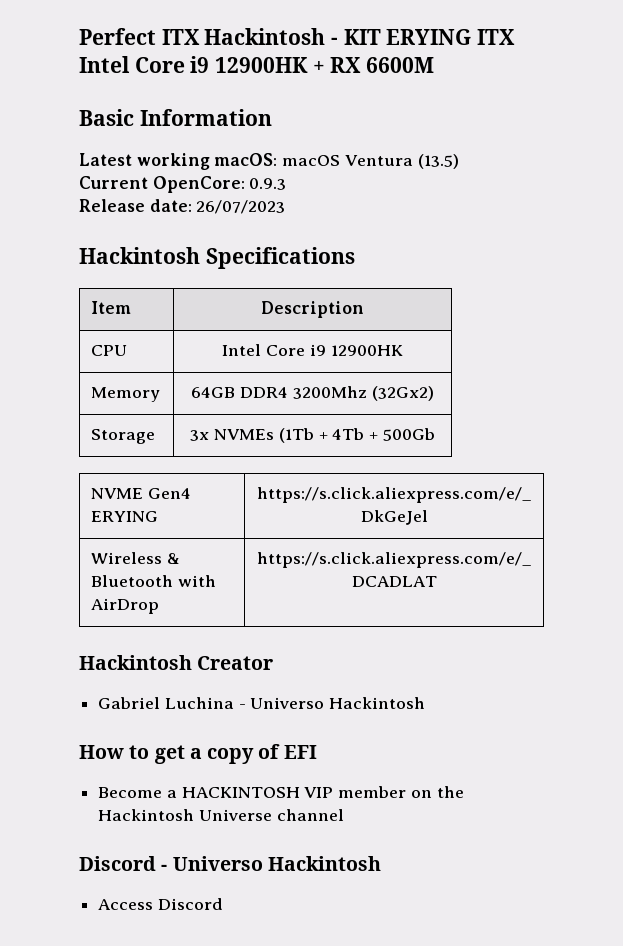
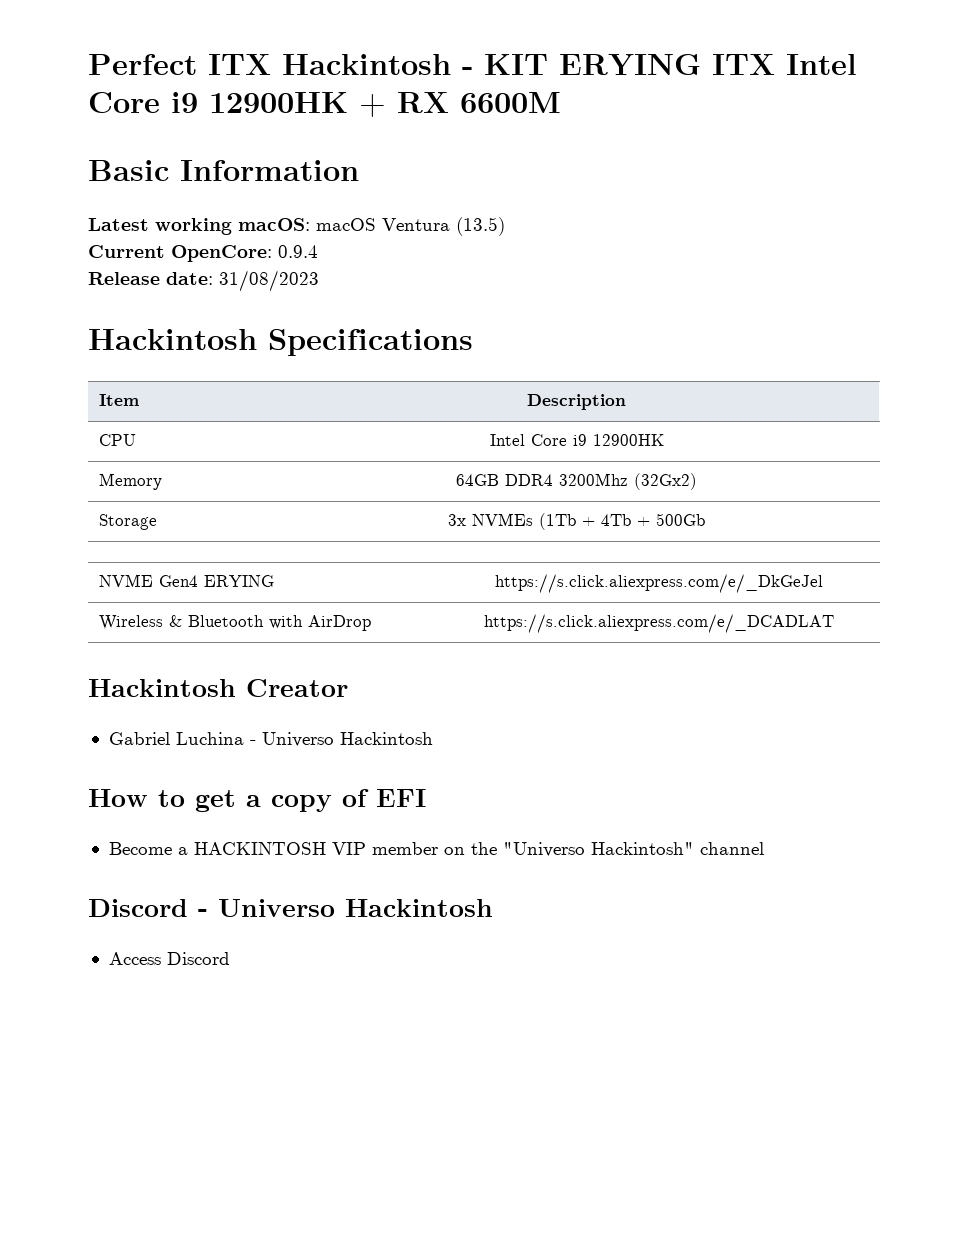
[249,178,287,190] 0.9.3 -> [278,245,318,258] 0.9.4
[196,200,286,214] 26/07/2023 -> [219,270,319,292] 31/08/2023
[98,809,272,821] Hackintosh Universe -> [502,842,694,857] "Universo Hackintosh"

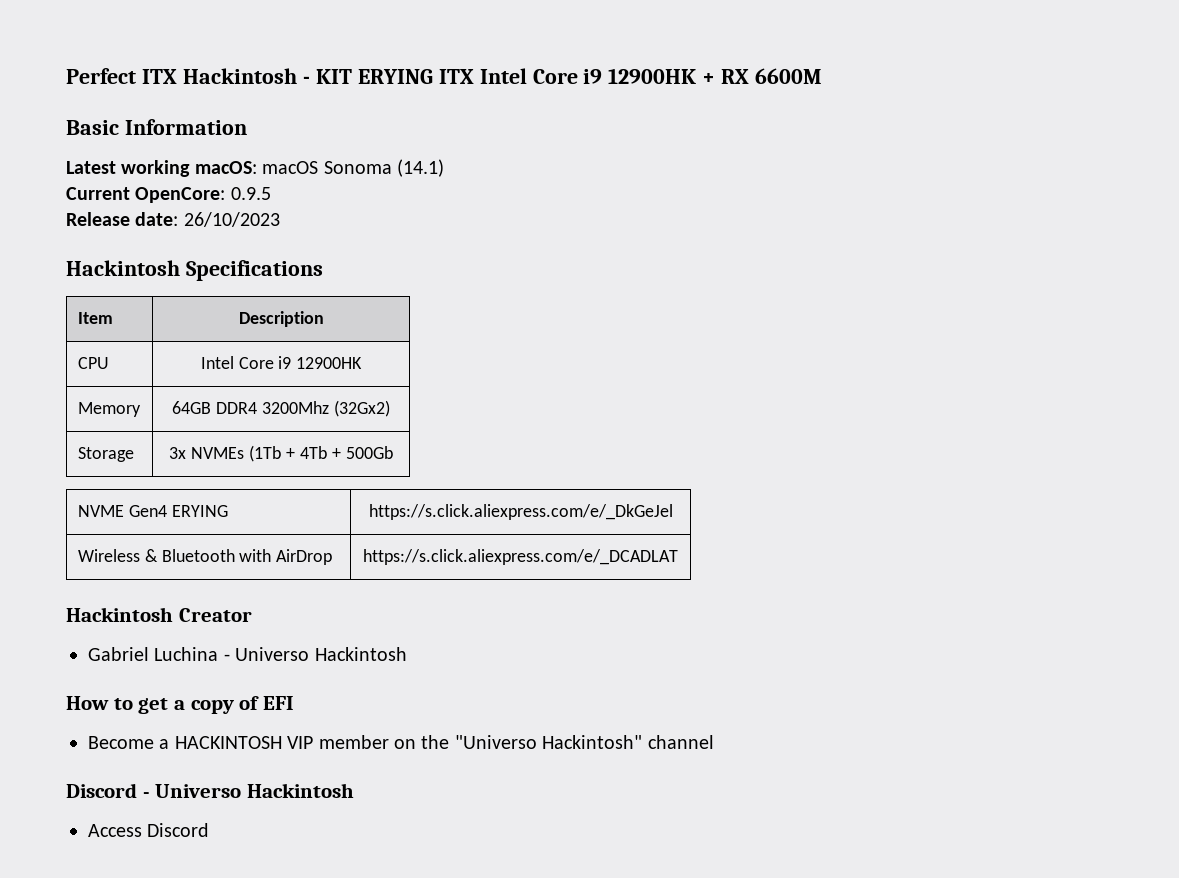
[382,217,505,236] Ventura (13.5) -> [323,159,444,177] Sonoma (14.1)
[278,245,318,258] 0.9.4 -> [230,187,271,200] 0.9.5
[219,270,319,292] 31/08/2023 -> [183,212,280,227] 26/10/2023

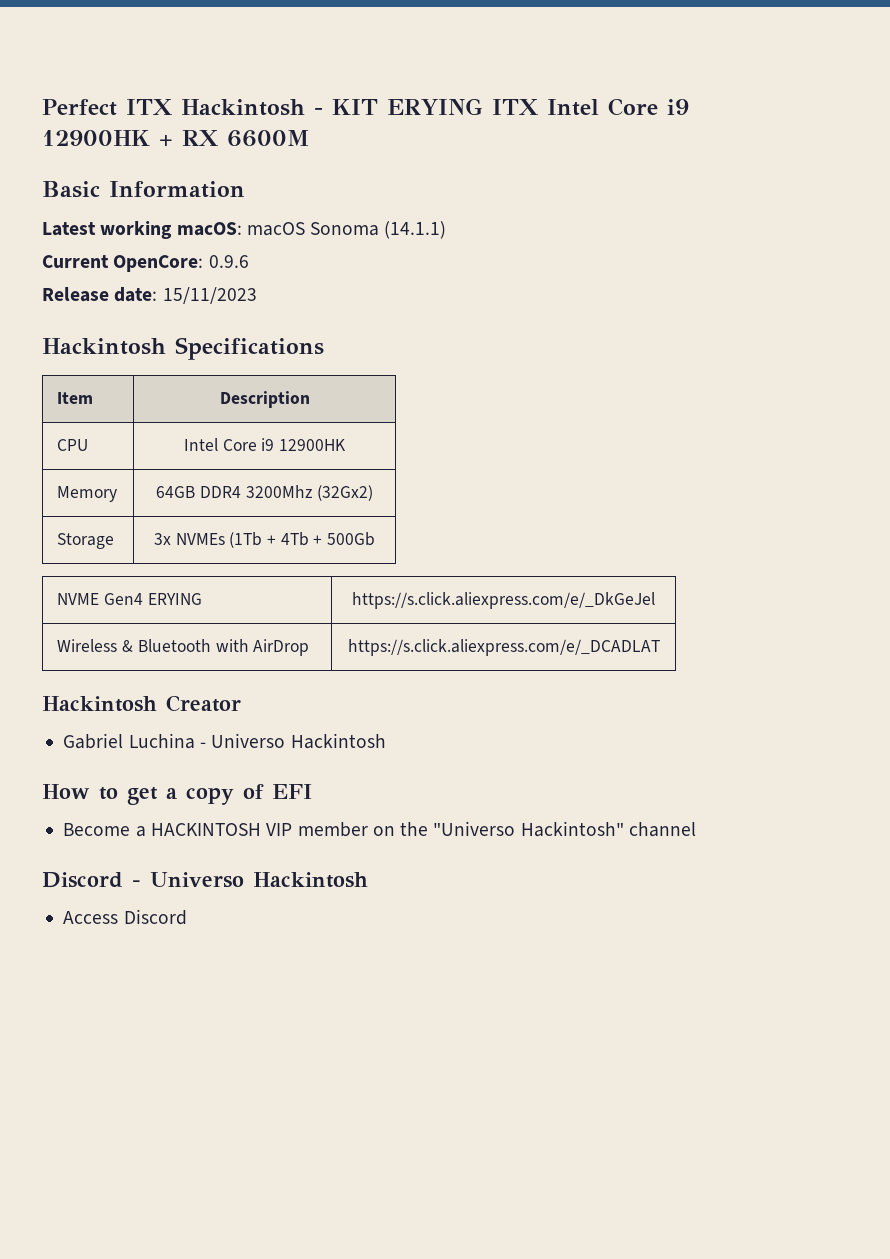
[397,159,444,177] (14.1) -> [384,221,447,239] (14.1.1)
[230,187,271,200] 0.9.5 -> [208,255,249,268] 0.9.6
[183,212,280,227] 26/10/2023 -> [162,287,257,304] 15/11/2023

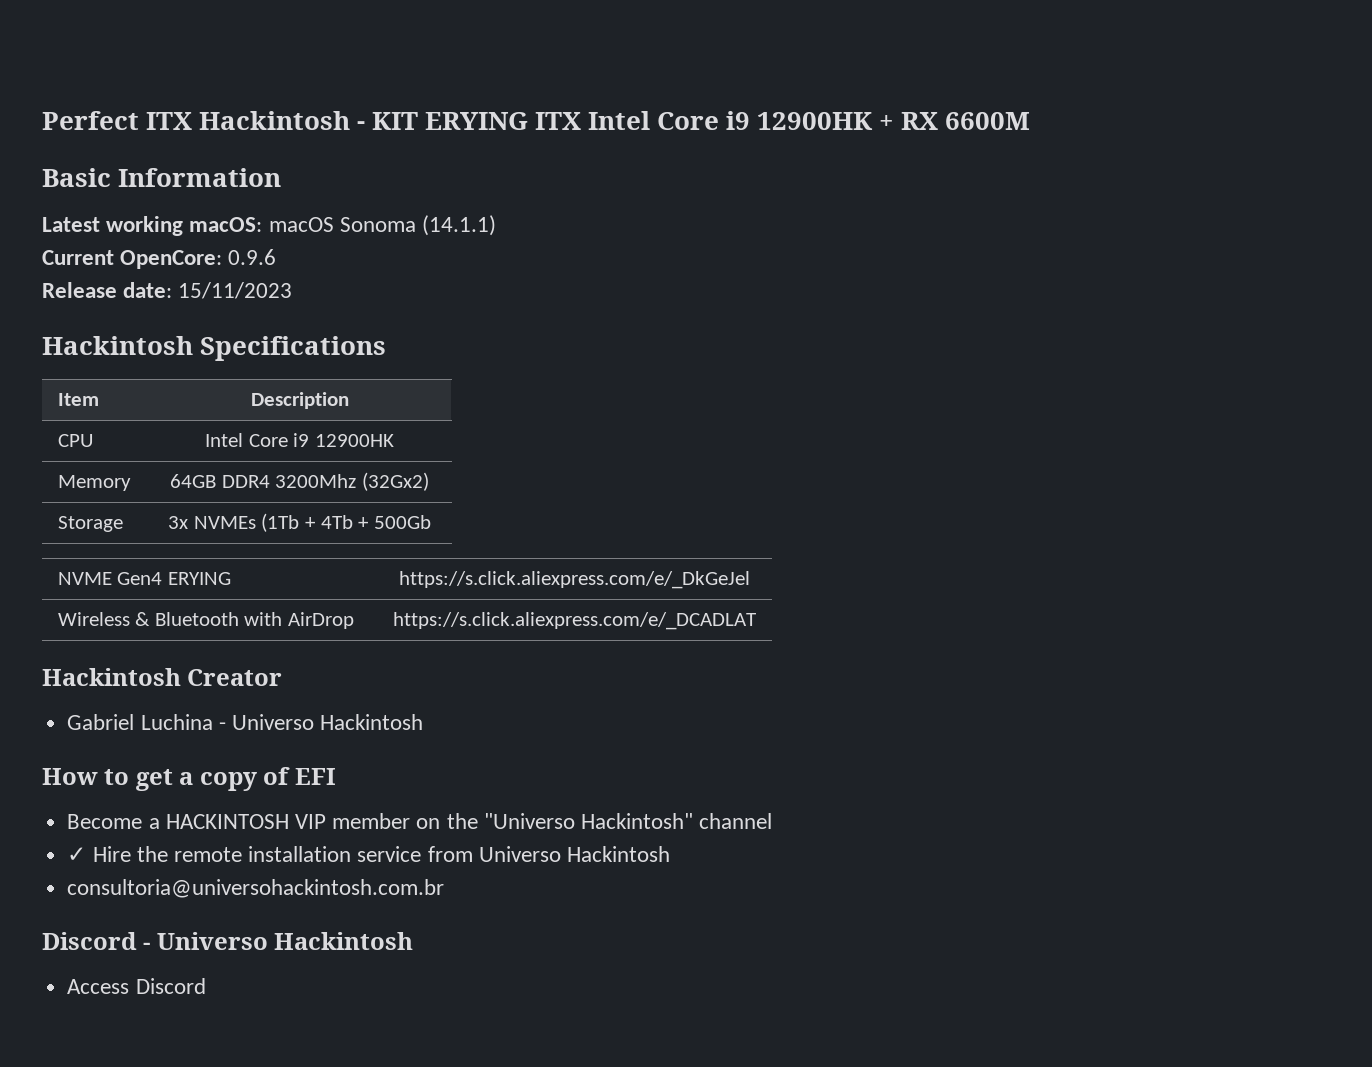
(696, 829) none -> [67,846,670,862] [67,879,445,898] // ✓ Hire the remote installation service from Universo Hackintosh // consultoria@universohackintosh.com.br

